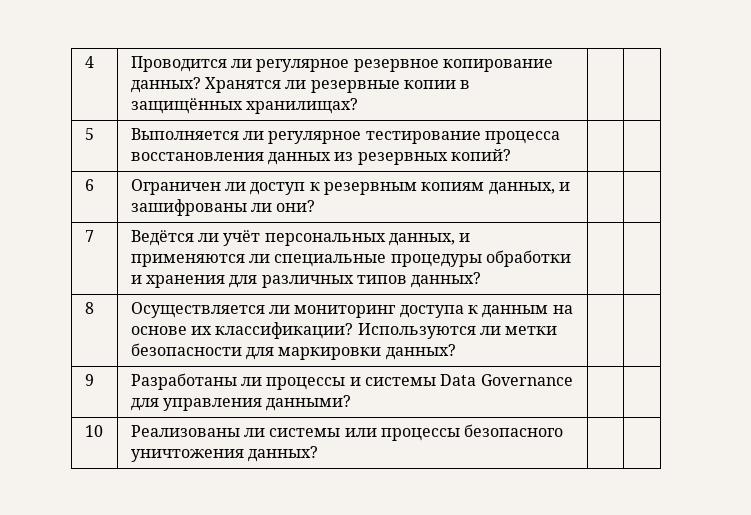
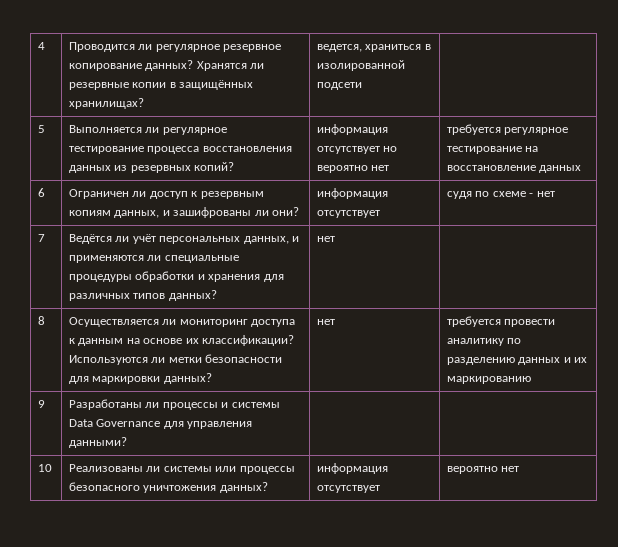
(358, 106) none -> [317,44,431,52] [317,60,406,71] [317,82,363,90] ведется, храниться в изолированной подсети
(511, 155) | -> [317,124,389,135] [317,146,398,154] [317,165,390,173] [447,124,569,135] [447,146,539,154] [447,165,582,173] информация отсутствует но вероятно нет | требуется регулярное тестирование на восстановление данных
(316, 206) | -> [317,188,389,199] [317,210,381,218] [447,191,555,199] информация отсутствует | судя по схеме - нет
(482, 280) none -> [317,236,336,242] нет
(456, 352) | -> [317,319,336,325] [447,316,556,327] [447,338,522,346] [447,357,588,365] [447,376,532,384] нет | требуется провести аналитику по разделению данных и их маркированию
(318, 454) | -> [317,463,389,474] [317,485,381,493] [447,466,520,474] информация отсутствует | вероятно нет

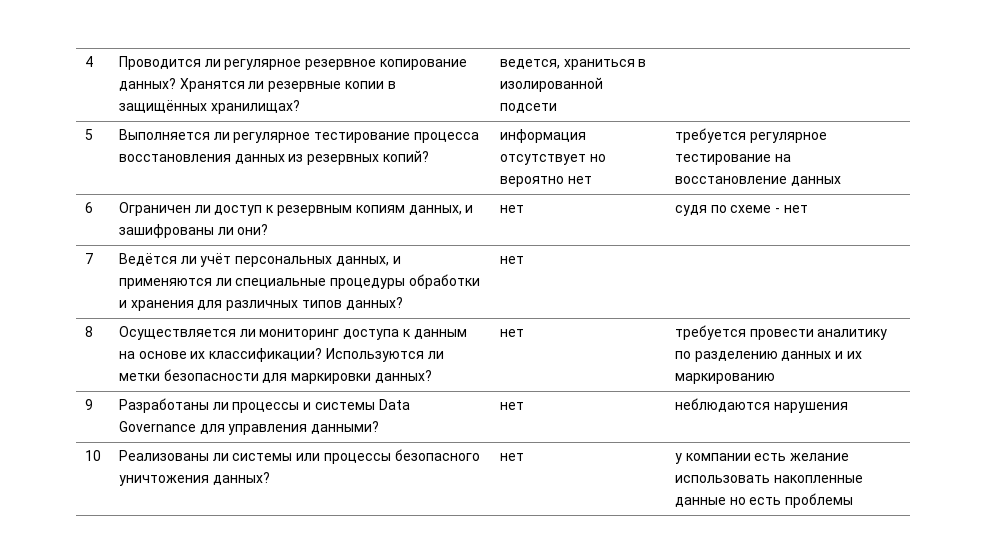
[317,188,389,199] [317,210,381,218] информация отсутствует -> [499,205,524,213] нет
(128, 442) | -> [499,402,524,410] [674,398,848,413] нет | неблюдаются нарушения
[317,463,389,474] [317,485,381,493] [447,466,520,474] информация отсутствует | вероятно нет -> [499,453,524,461] [674,453,850,464] [674,475,863,483] [674,493,854,508] нет | у компании есть желание использовать накопленные данные но есть проблемы

